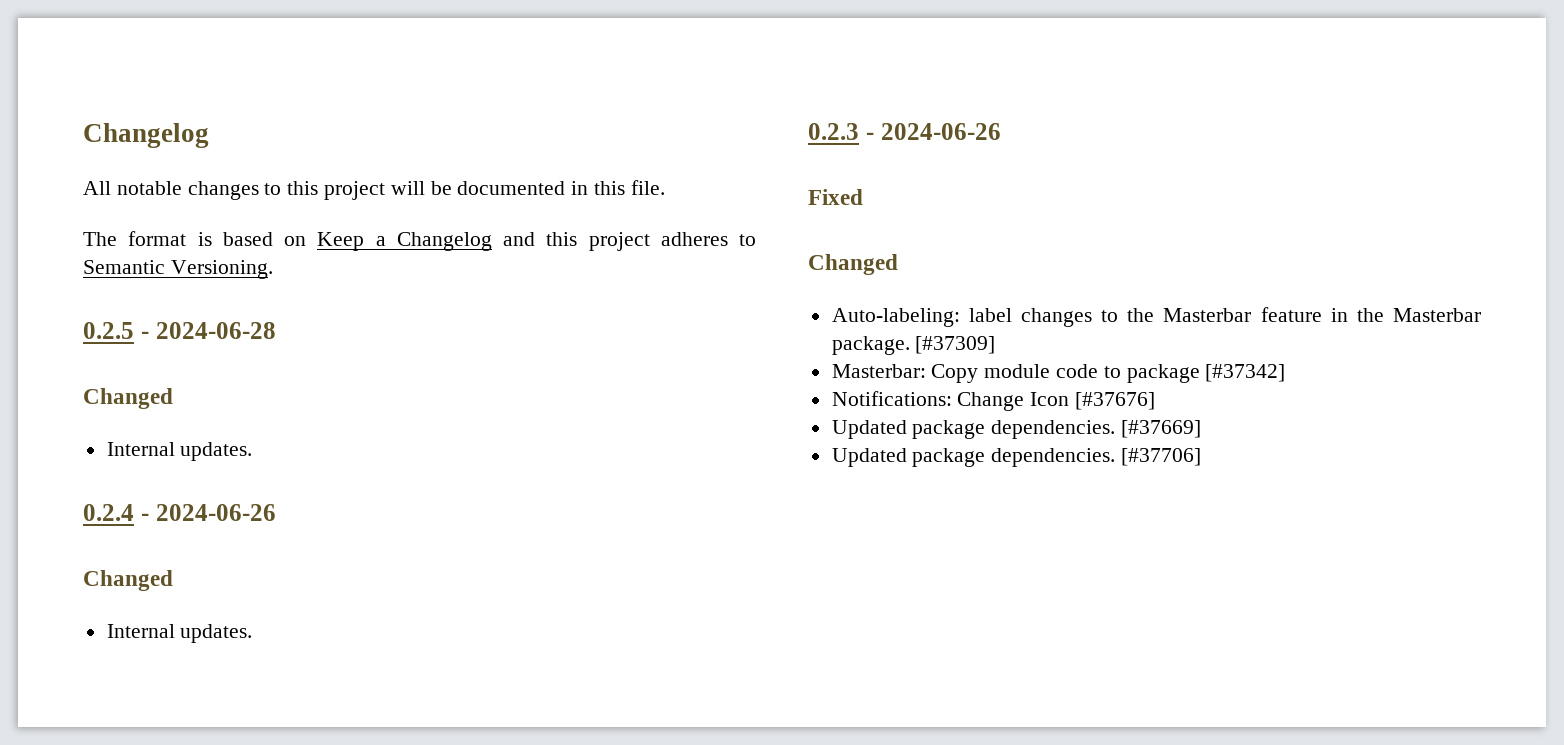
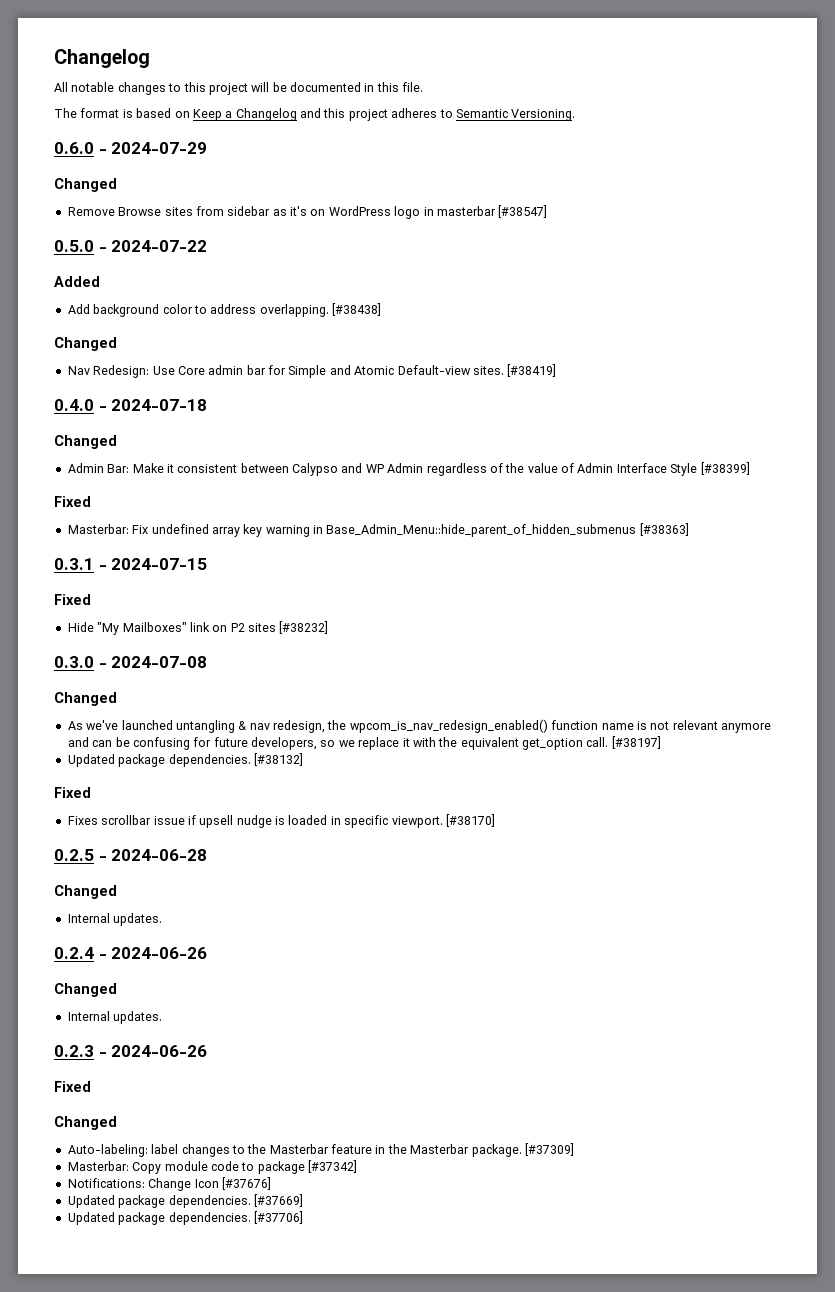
(273, 269) none -> [54,142,208,154] [54,178,117,192] [67,205,548,219] [54,240,208,252] [54,276,100,287] [67,303,381,317] [54,337,117,351] [67,364,557,378] [54,399,208,411] [54,435,117,449] [67,462,750,476] [54,496,91,507] [67,523,689,537] [54,558,208,570] [54,594,91,605] [67,621,329,635] [54,656,208,668] [54,692,117,706] [67,719,771,733] [67,736,661,750] [67,753,303,767] [54,787,91,798] [67,814,495,828] // 0.6.0 - 2024-07-29 // Changed // Remove Browse sites from sidebar as it's on WordPress logo in masterbar [#38547] // 0.5.0 - 2024-07-22 // Added // Add background color to address overlapping. [#38438] // Changed // Nav Redesign: Use Core admin bar for Simple and Atomic Default-view sites. [#38419] // 0.4.0 - 2024-07-18 // Changed // Admin Bar: Make it consistent between Calypso and WP Admin regardless of the value of Admin Interface Style [#38399] // Fixed // Masterbar: Fix undefined array key warning in Base_Admin_Menu::hide_parent_of_hidden_submenus [#38363] // 0.3.1 - 2024-07-15 // Fixed // Hide "My Mailboxes" link on P2 sites [#38232] // 0.3.0 - 2024-07-08 // Changed // As we've launched untangling & nav redesign, the wpcom_is_nav_redesign_enabled() function name is not relevant anymore and can be confusing for future developers, so we replace it with the equivalent get_option call. [#38197] // Updated package dependencies. [#38132] // Fixed // Fixes scrollbar issue if upsell nudge is loaded in specific viewport. [#38170]

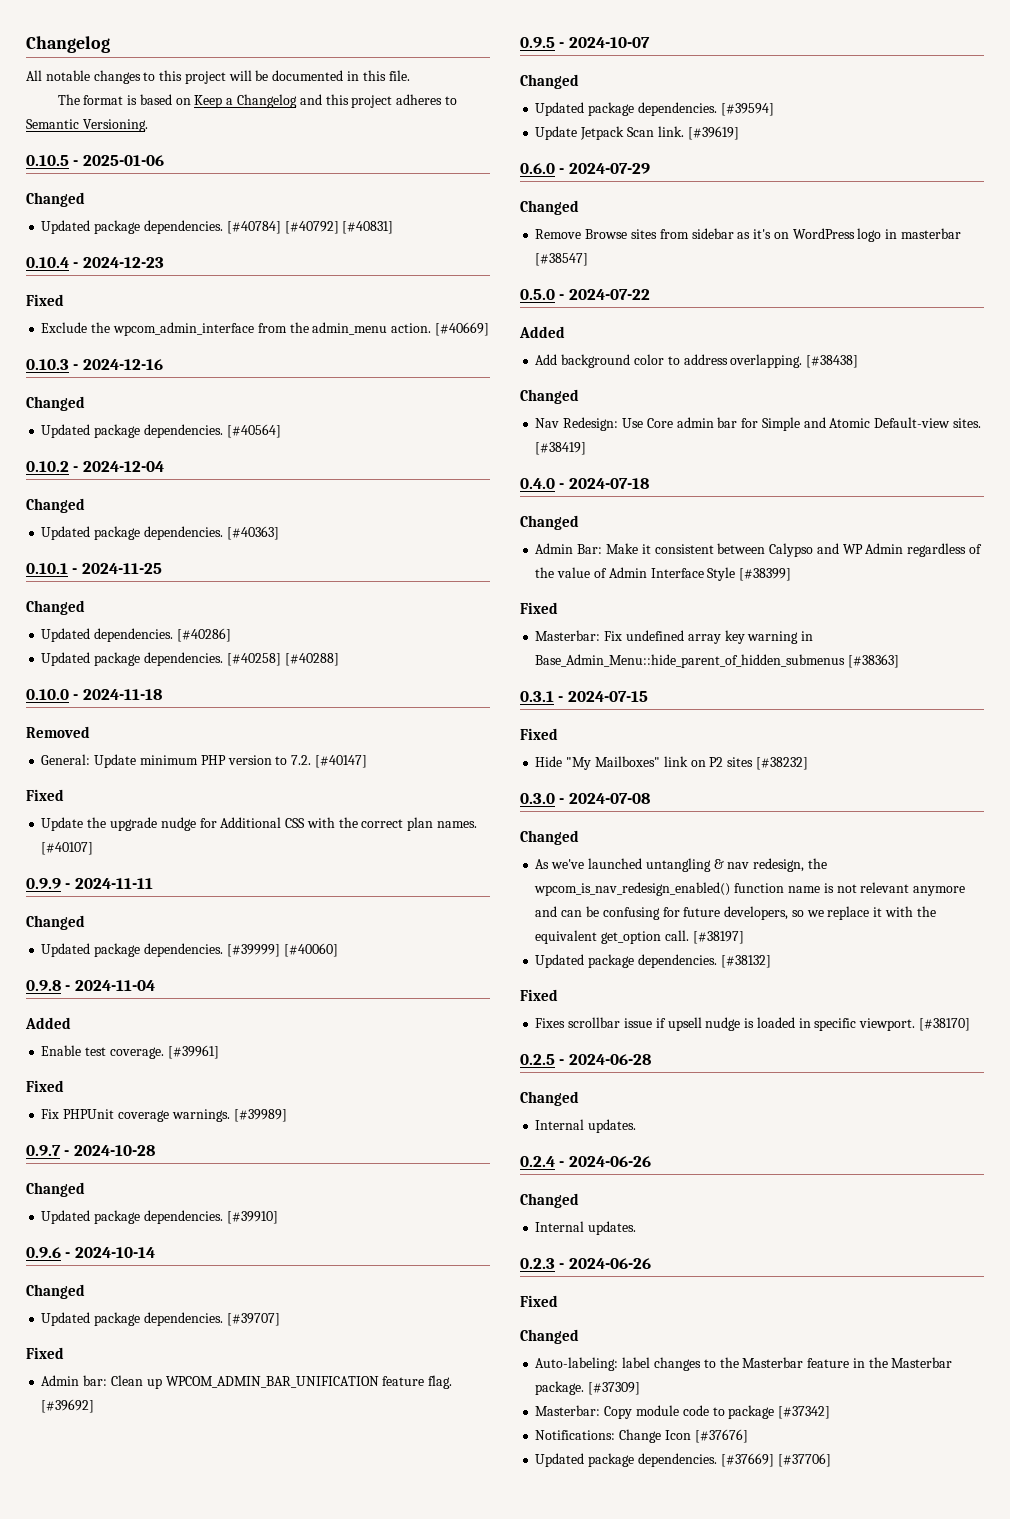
(576, 115) none -> [26,155,164,166] [26,192,85,207] [41,220,394,234] [26,257,164,268] [26,294,64,306] [41,322,489,336] [26,359,163,370] [26,396,85,411] [41,424,281,438] [26,461,164,472] [26,498,85,513] [41,526,279,540] [26,563,162,574] [26,600,85,615] [41,628,231,642] [41,652,339,666] [26,689,162,700] [26,726,90,738] [41,754,367,768] [26,789,64,801] [41,817,477,831] [41,842,94,855] [26,878,153,889] [26,915,85,930] [41,943,338,957] [26,980,155,991] [25,1017,71,1029] [41,1045,219,1059] [26,1080,64,1092] [41,1109,287,1122] [26,1145,155,1156] [26,1182,85,1197] [41,1210,278,1224] [26,1247,155,1258] [26,1284,85,1299] [41,1312,280,1326] [26,1347,64,1359] [41,1375,453,1389] [41,1399,95,1413] [520,37,650,48] [520,74,579,89] [535,102,774,116] [535,126,739,140] // 0.10.5 - 2025-01-06 // Changed // Updated package dependencies. [#40784] [#40792] [#40831] // 0.10.4 - 2024-12-23 // Fixed // Exclude the wpcom_admin_interface from the admin_menu action. [#40669] // 0.10.3 - 2024-12-16 // Changed // Updated package dependencies. [#40564] // 0.10.2 - 2024-12-04 // Changed // Updated package dependencies. [#40363] // 0.10.1 - 2024-11-25 // Changed // Updated dependencies. [#40286] // Updated package dependencies. [#40258] [#40288] // 0.10.0 - 2024-11-18 // Removed // General: Update minimum PHP version to 7.2. [#40147] // Fixed // Update the upgrade nudge for Additional CSS with the correct plan names. [#40107] // 0.9.9 - 2024-11-11 // Changed // Updated package dependencies. [#39999] [#40060] // 0.9.8 - 2024-11-04 // Added // Enable test coverage. [#39961] // Fixed // Fix PHPUnit coverage warnings. [#39989] // 0.9.7 - 2024-10-28 // Changed // Updated package dependencies. [#39910] // 0.9.6 - 2024-10-14 // Changed // Updated package dependencies. [#39707] // Fixed // Admin bar: Clean up WPCOM_ADMIN_BAR_UNIFICATION feature flag. [#39692] // 0.9.5 - 2024-10-07 // Changed // Updated package dependencies. [#39594] // Update Jetpack Scan link. [#39619]
[67,1212,251,1225] // Updated package dependencies. -> (774, 1460) none

